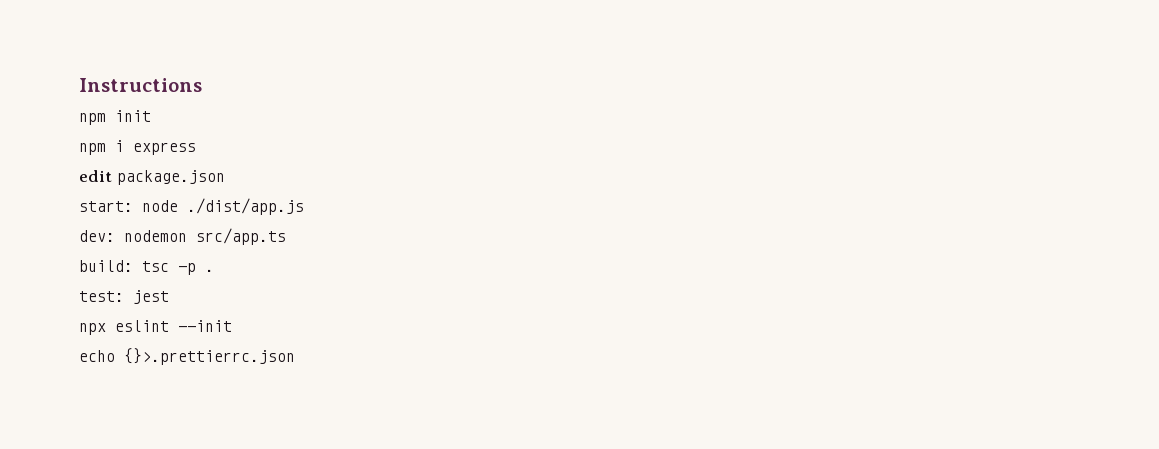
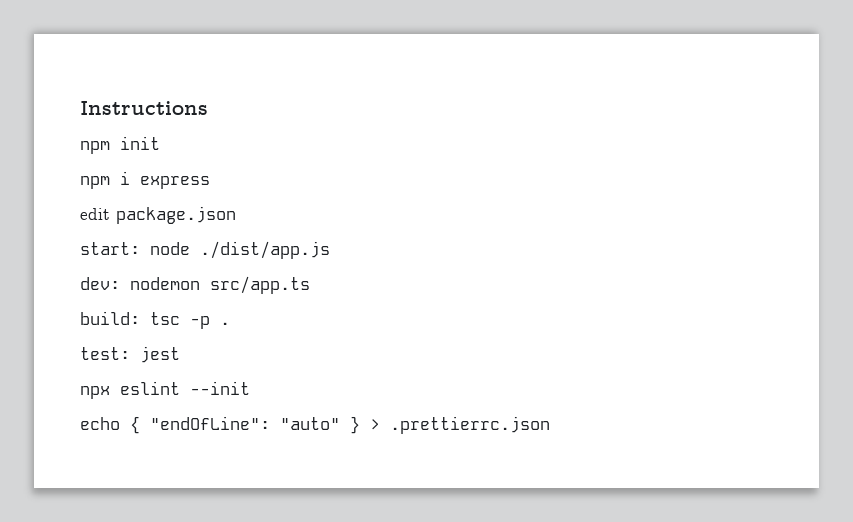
[124,348,295,365] {}>.prettierrc.json -> [130,416,550,434] { "endOfLine": "auto" } > .prettierrc.json

